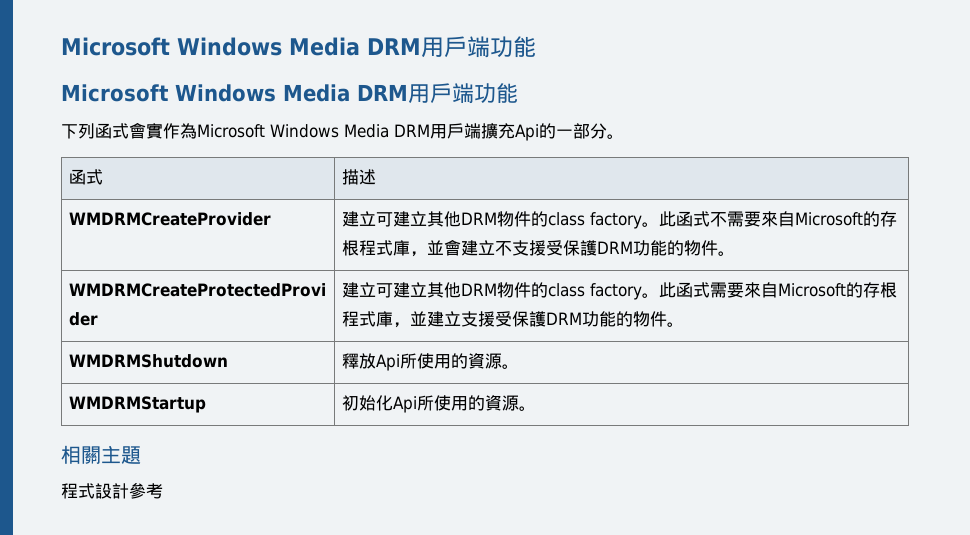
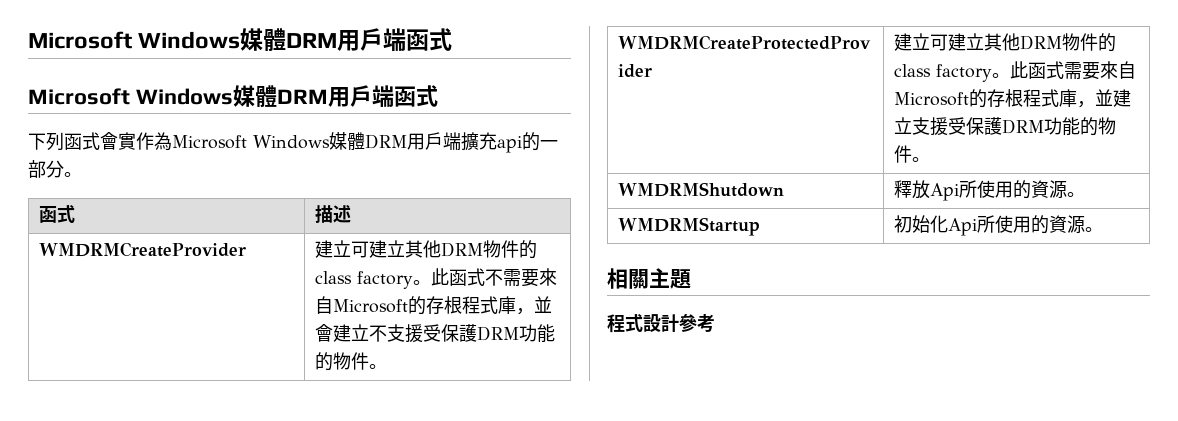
[61,36,536,58] [61,83,518,104] Microsoft Windows Media DRM用戶端功能 // Microsoft Windows Media DRM用戶端功能 -> [28,28,453,52] [28,85,438,107] Microsoft Windows媒體DRM用戶端函式 // Microsoft Windows媒體DRM用戶端函式
[344,124,389,138] Media -> [329,132,365,150] 媒體
[515,124,539,141] Api -> [497,136,522,153] api

